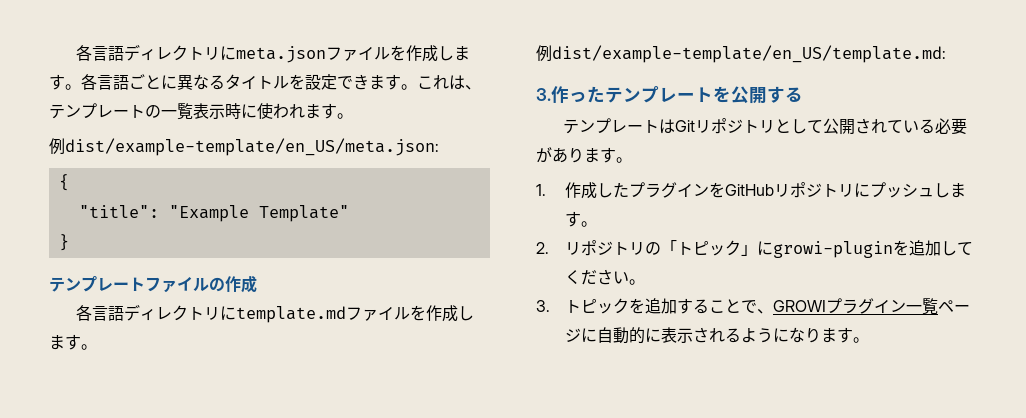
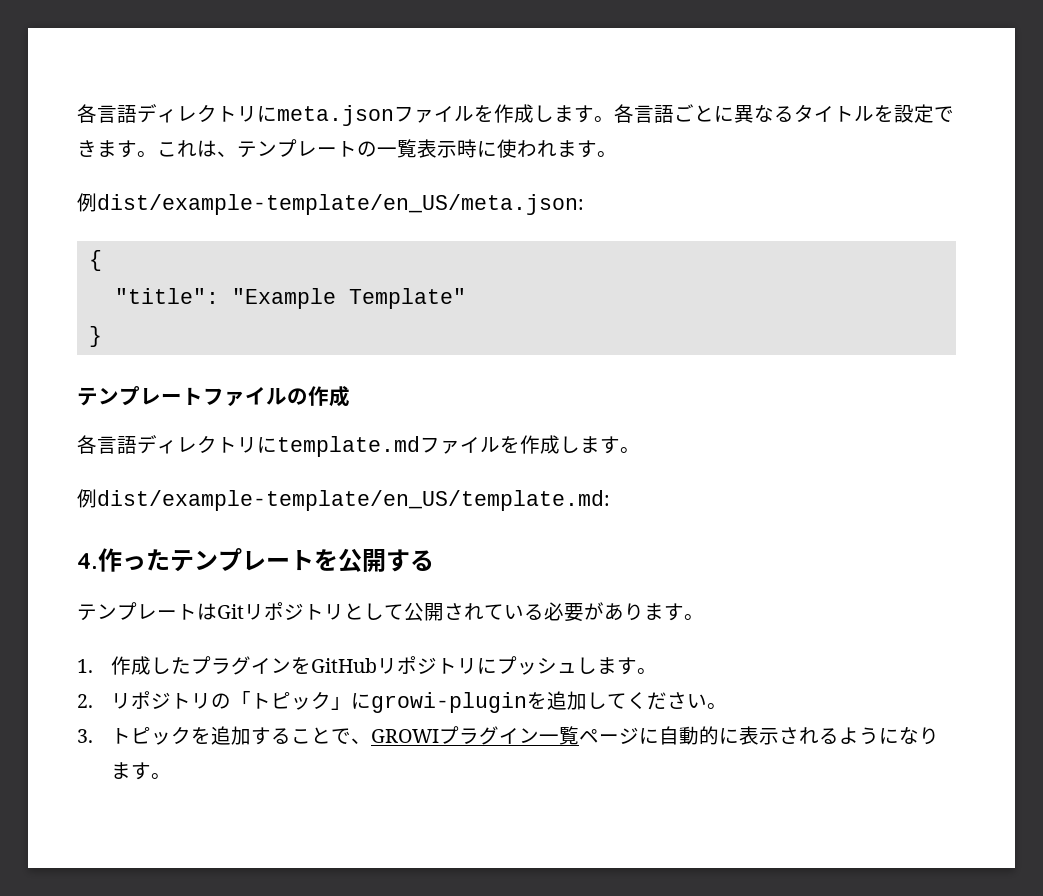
[536,88,551,101] 3. -> [77,553,98,569] 4.

